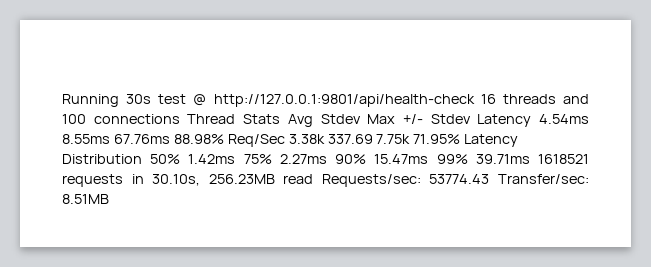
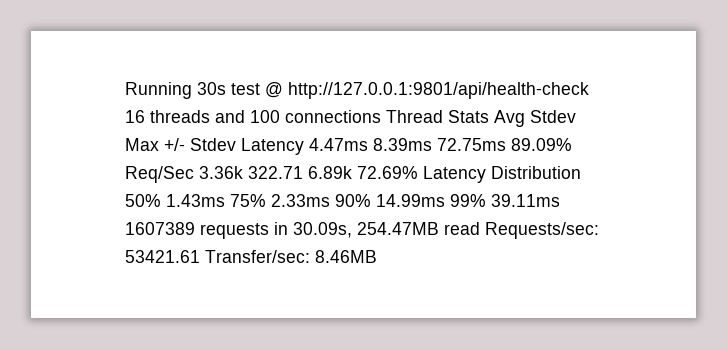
[539,114,589,124] [62,134,519,147] [62,154,589,164] [62,174,589,187] [62,194,109,204] 4.54ms 8.55ms 67.76ms 88.98% Req/Sec 3.38k 337.69 7.75k 71.95% Latency Distribution 50% 1.42ms 75% 2.27ms 90% 15.47ms 99% 39.71ms 1618521 requests in 30.10s, 256.23MB read Requests/sec: 53774.43 Transfer/sec: 8.51MB -> [309,138,572,151] [125,166,581,183] [125,194,560,207] [125,222,599,239] [125,250,377,263] 4.47ms 8.39ms 72.75ms 89.09% Req/Sec 3.36k 322.71 6.89k 72.69% Latency Distribution 50% 1.43ms 75% 2.33ms 90% 14.99ms 99% 39.11ms 1607389 requests in 30.09s, 254.47MB read Requests/sec: 53421.61 Transfer/sec: 8.46MB

